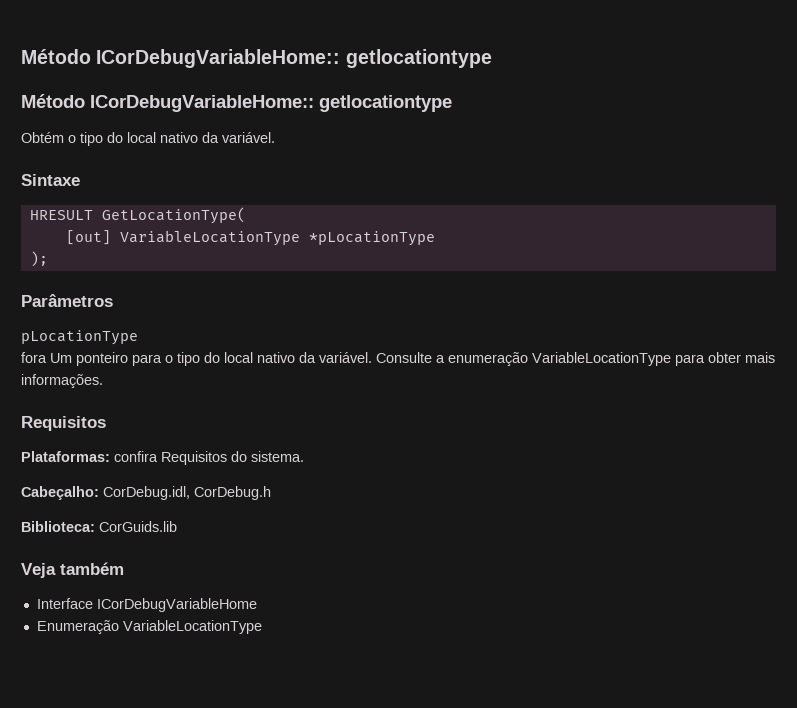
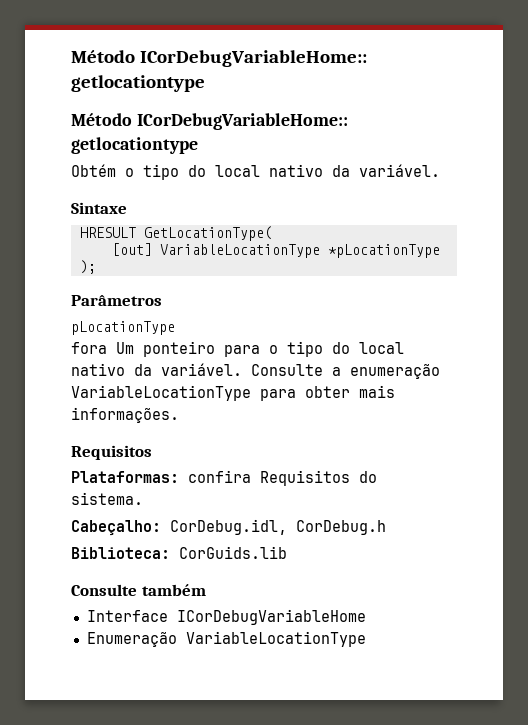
[21,563,56,578] Veja -> [71,584,137,596] Consulte

